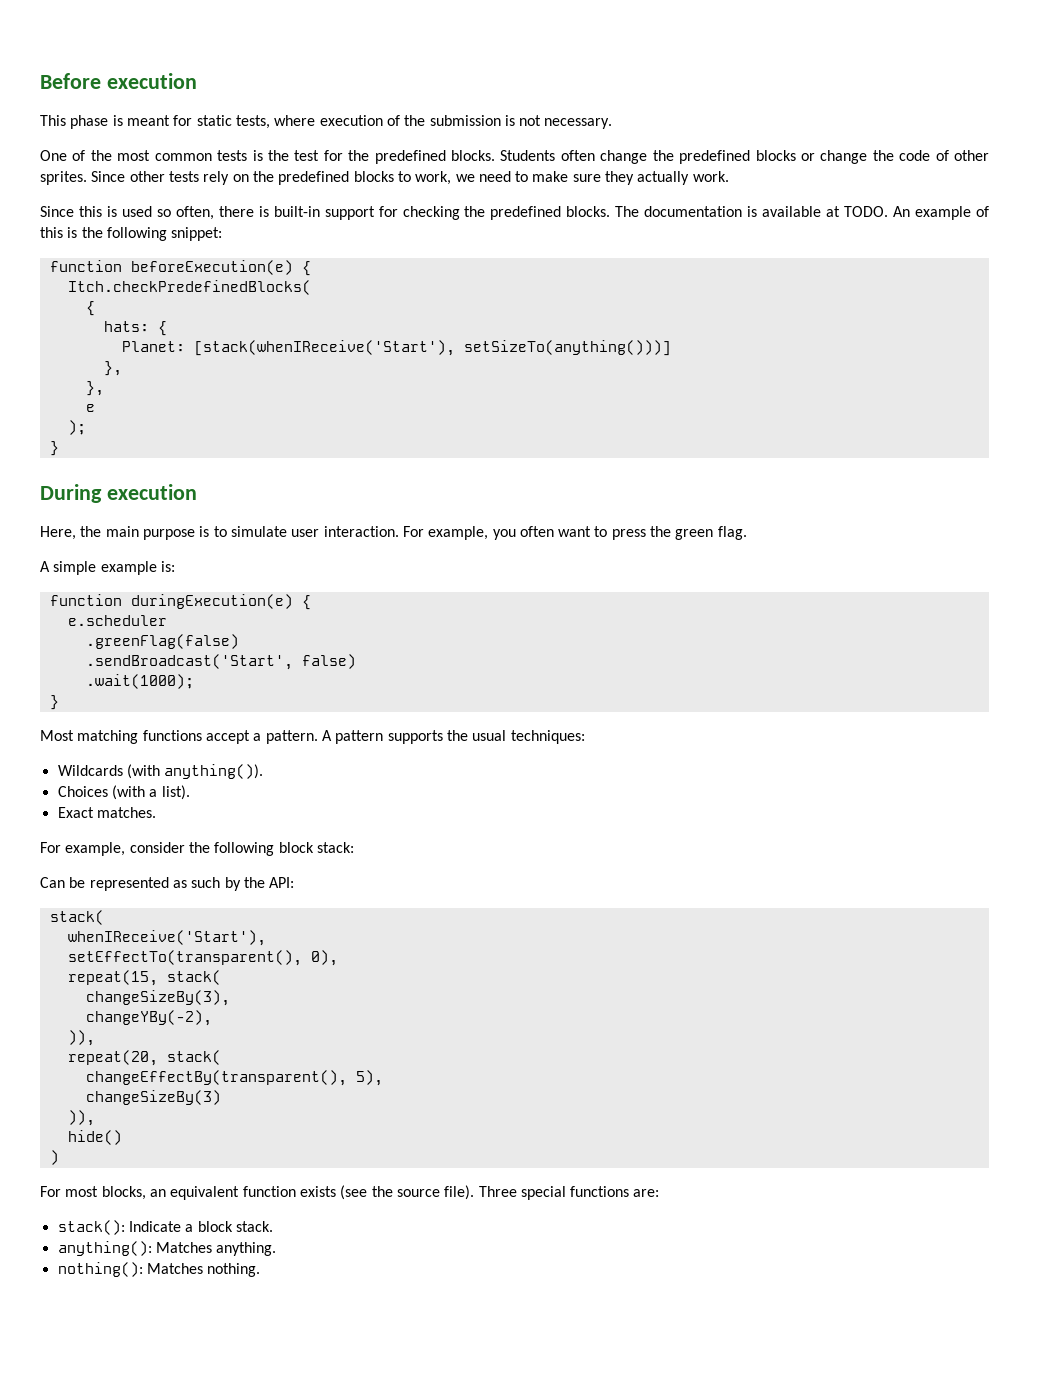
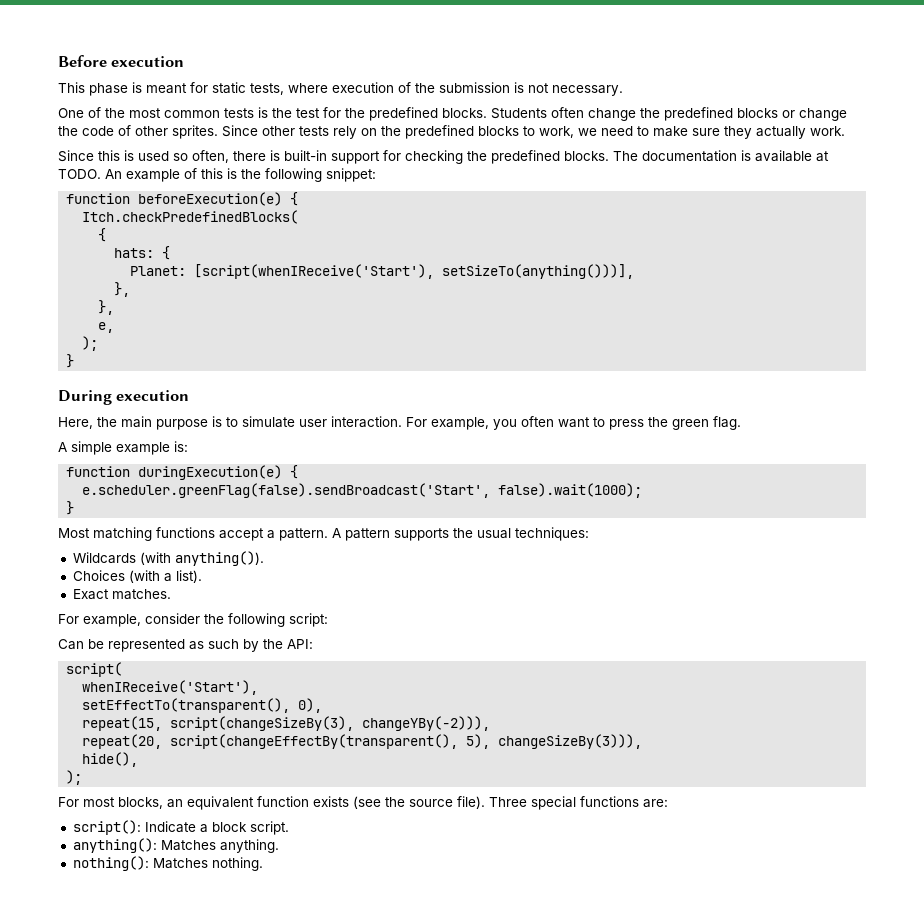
[193,340,671,356] [stack(whenIReceive('Start'), setSizeTo(anything()))] -> [194,264,635,279] [script(whenIReceive('Start'), setSizeTo(anything()))],
[85,404,95,412] e -> [98,322,115,333] e,
[67,615,167,626] [85,634,239,649] [85,654,356,670] [85,674,194,689] e.scheduler // .greenFlag(false) // .sendBroadcast('Start', false) // .wait(1000); -> [82,483,643,498] e.scheduler.greenFlag(false).sendBroadcast('Start', false).wait(1000);
[278,842,354,853] block stack: -> [289,613,328,627] script:
[49,910,104,925] stack( -> [66,662,123,677] script(
[166,970,221,985] [85,990,230,1006] [85,1010,212,1026] [67,1030,95,1046] [67,1050,221,1066] [85,1070,383,1086] [85,1090,221,1105] [67,1110,95,1126] [67,1130,122,1145] [49,1150,59,1165] stack( // changeSizeBy(3), // changeYBy(-2), // )), // repeat(20, stack( // changeEffectBy(transparent(), 5), // changeSizeBy(3) // )), // hide() // ) -> [170,716,491,731] [82,734,643,749] [82,752,139,767] [66,770,83,785] script(changeSizeBy(3), changeYBy(-2))), // repeat(20, script(changeEffectBy(transparent(), 5), changeSizeBy(3))), // hide(), // );
[57,1220,125,1235] stack(): -> [72,820,141,835] script():
[235,1221,273,1232] stack. -> [249,821,289,835] script.

